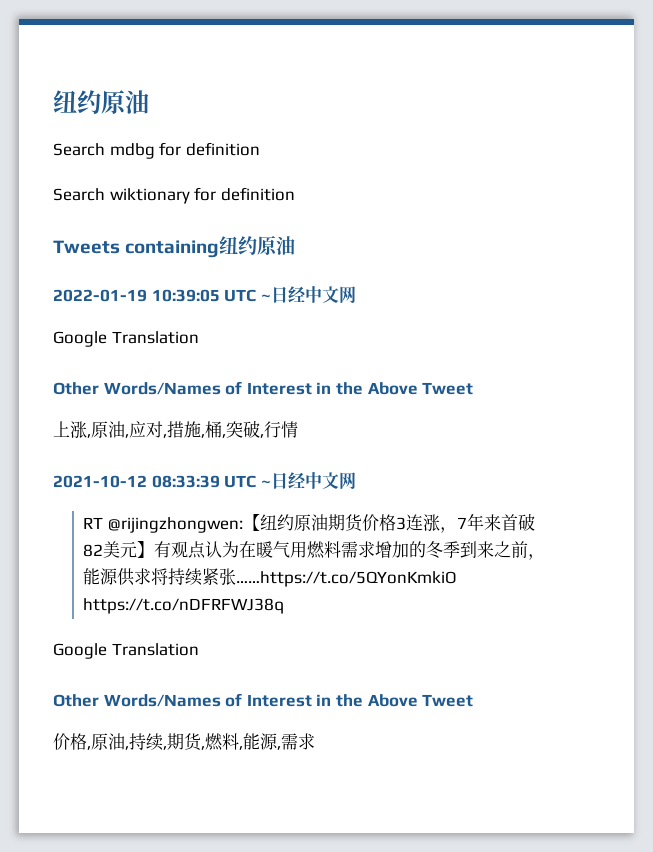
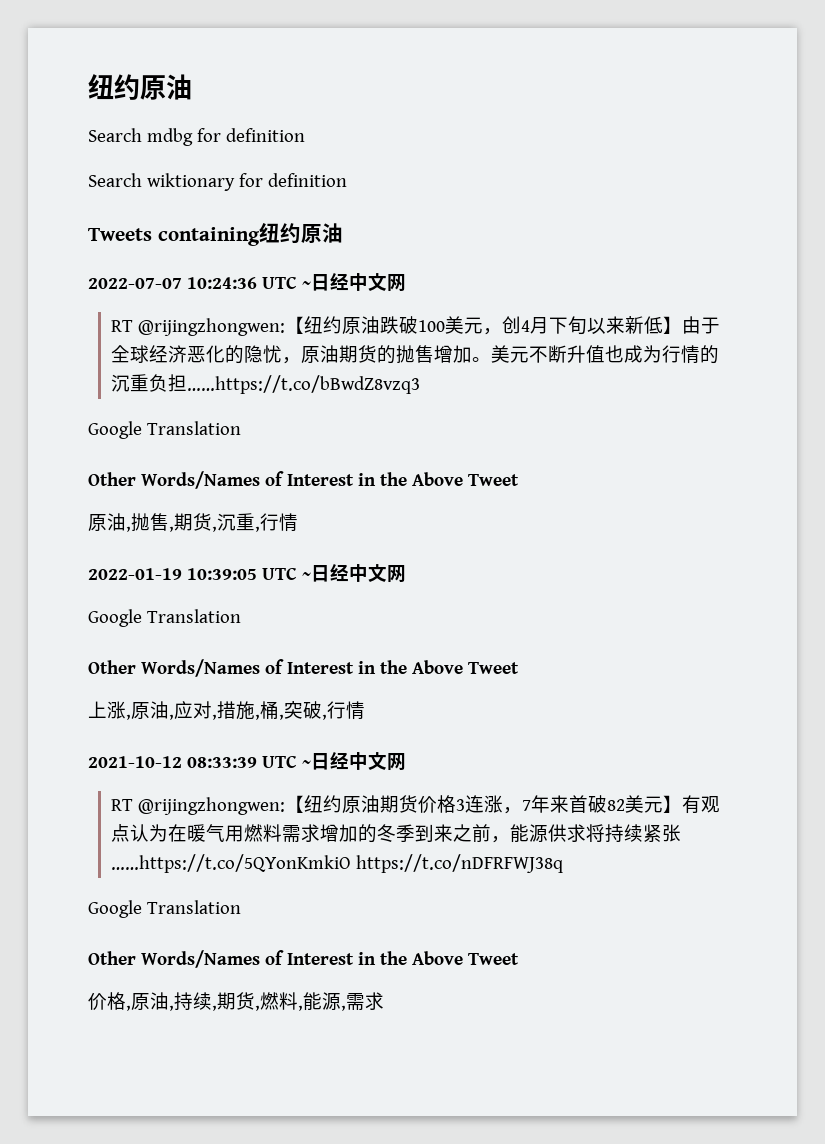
(296, 245) none -> [88,273,406,292] [110,316,720,336] [110,345,719,364] [110,374,420,394] [88,421,241,439] [88,471,519,489] [88,513,298,532] // 2022-07-07 10:24:36 UTC ~日经中文网 // RT @rijingzhongwen:【纽约原油跌破100美元，创4月下旬以来新低】由于全球经济恶化的隐忧，原油期货的抛售增加。美元不断升值也成为行情的沉重负担……https://t.co/bBwdZ8vzq3 // Google Translation // Other Words/Names of Interest in the Above Tweet // 原油,抛售,期货,沉重,行情

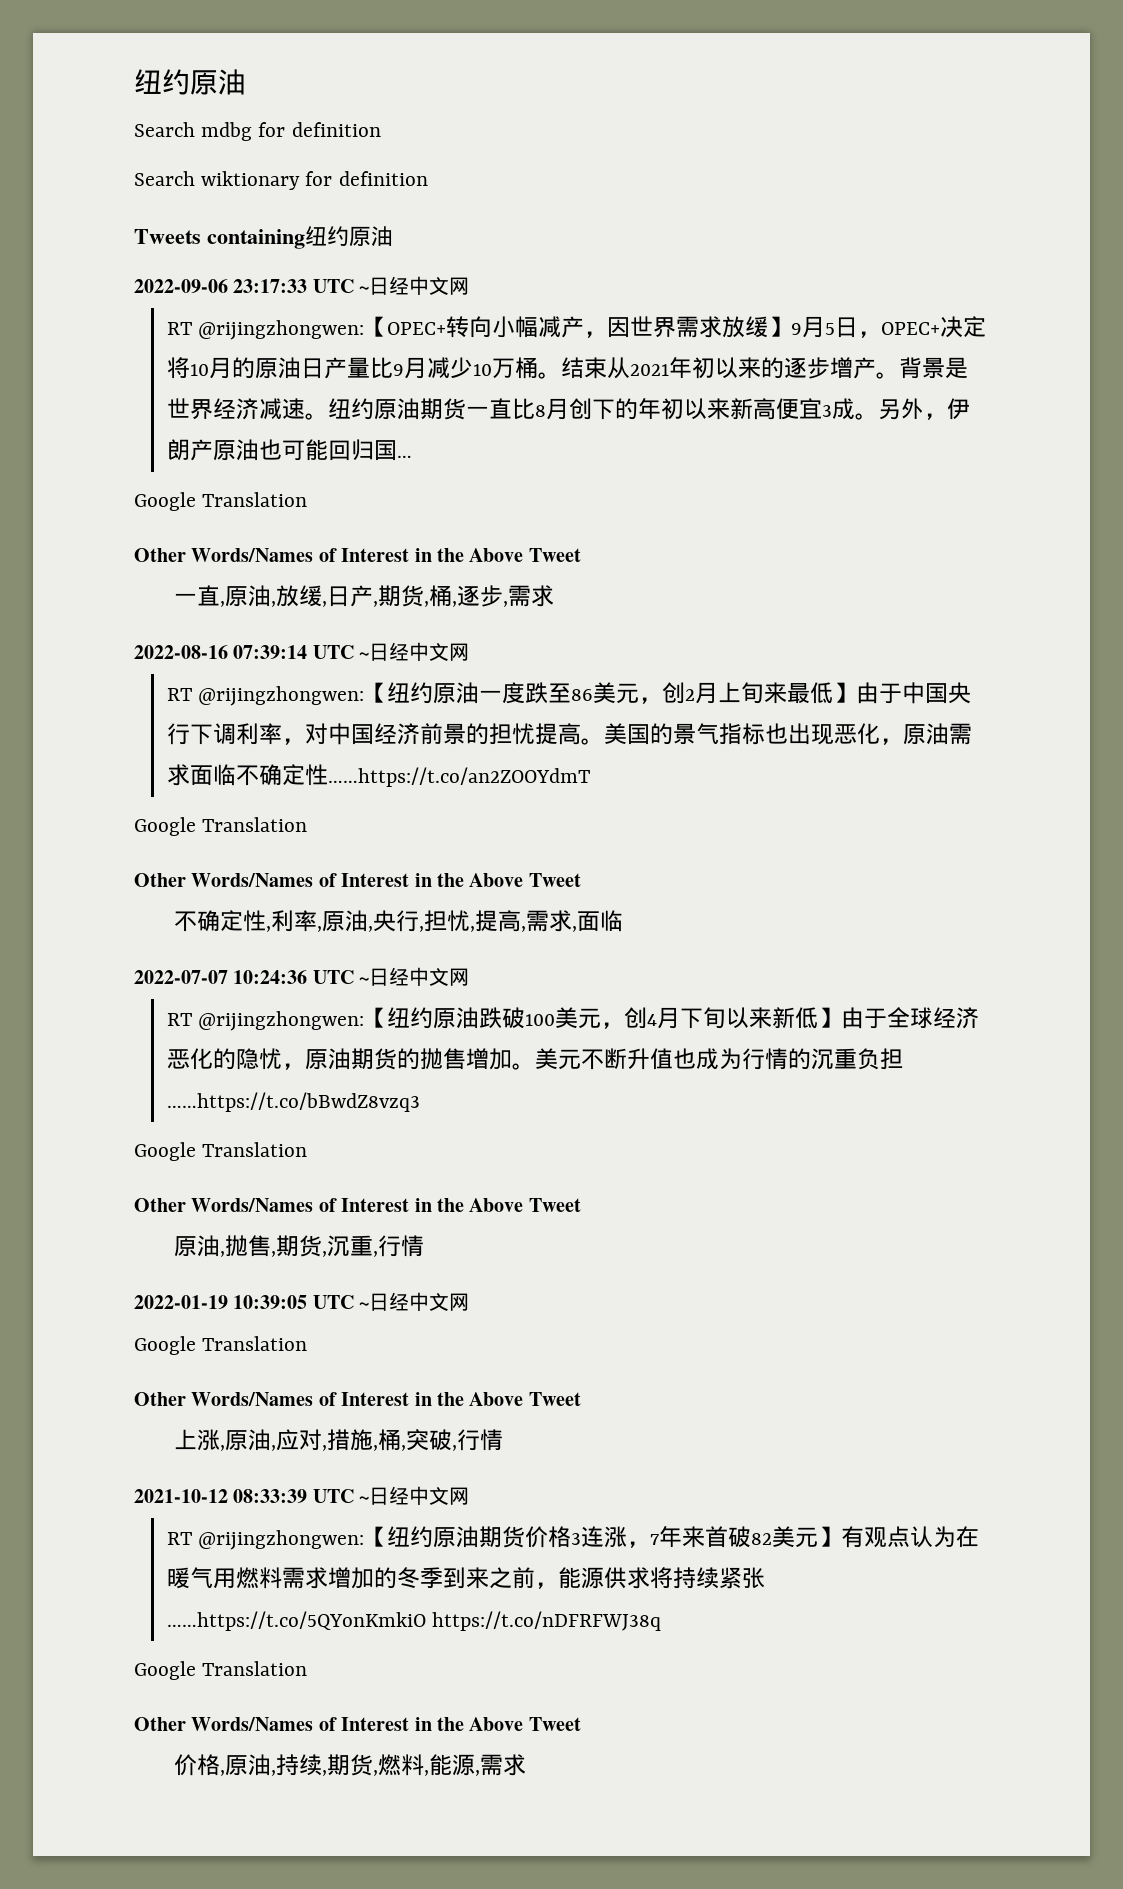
(343, 233) none -> [134,276,470,295] [166,316,986,340] [166,357,968,379] [166,398,970,420] [166,439,412,461] [134,492,308,511] [134,548,581,562] [173,585,554,607] [134,642,470,661] [166,682,971,706] [166,723,972,745] [166,764,590,787] [134,817,308,836] [134,873,581,887] [173,910,623,932] // 2022-09-06 23:17:33 UTC ~日经中文网 // RT @rijingzhongwen:【OPEC+转向小幅减产，因世界需求放缓】9月5日，OPEC+决定将10月的原油日产量比9月减少10万桶。结束从2021年初以来的逐步增产。背景是世界经济减速。纽约原油期货一直比8月创下的年初以来新高便宜3成。另外，伊朗产原油也可能回归国… // Google Translation // Other Words/Names of Interest in the Above Tweet // 一直,原油,放缓,日产,期货,桶,逐步,需求 // 2022-08-16 07:39:14 UTC ~日经中文网 // RT @rijingzhongwen:【纽约原油一度跌至86美元，创2月上旬来最低】由于中国央行下调利率，对中国经济前景的担忧提高。美国的景气指标也出现恶化，原油需求面临不确定性……https://t.co/an2ZOOYdmT // Google Translation // Other Words/Names of Interest in the Above Tweet // 不确定性,利率,原油,央行,担忧,提高,需求,面临

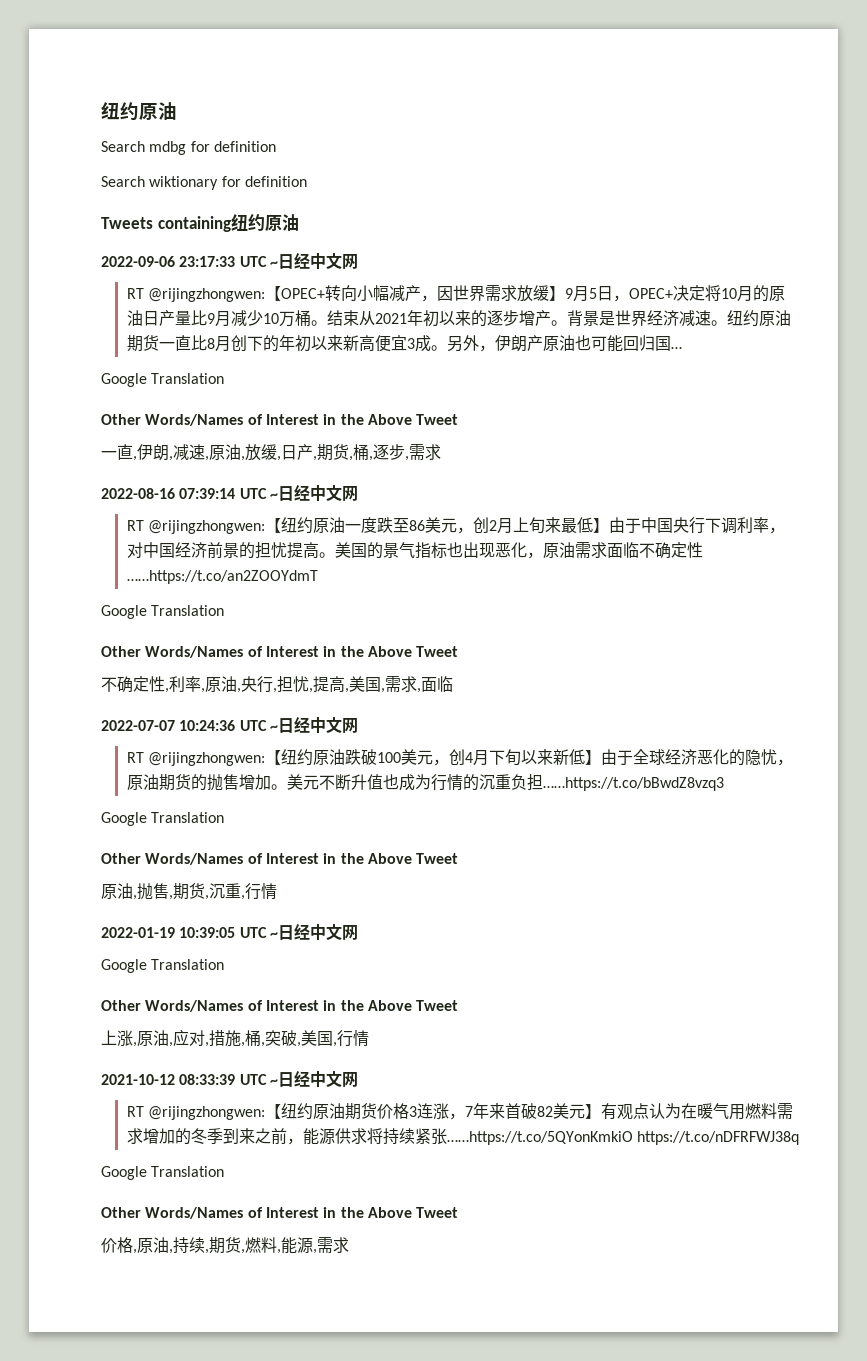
(225, 604) none -> [137,444,209,461] 伊朗,减速,
(526, 929) none -> [349,676,385,693] 美国,
(457, 1448) none -> [301,1030,337,1047] 美国,

